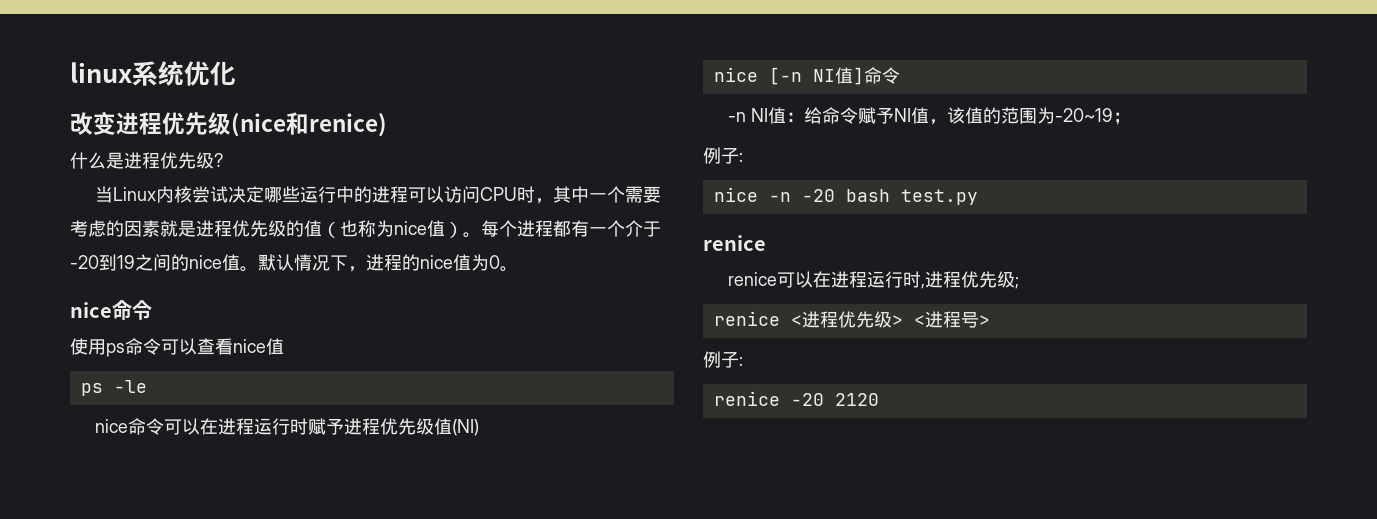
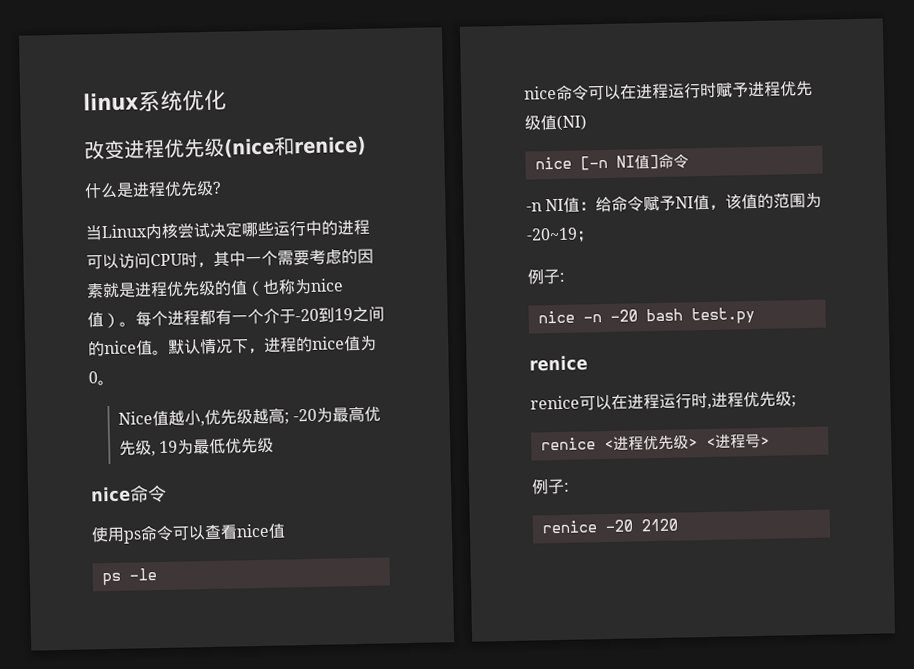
(518, 269) none -> [118,405,382,427] [119,437,275,457] // Nice值越小,优先级越高; -20为最高优先级, 19为最低优先级

